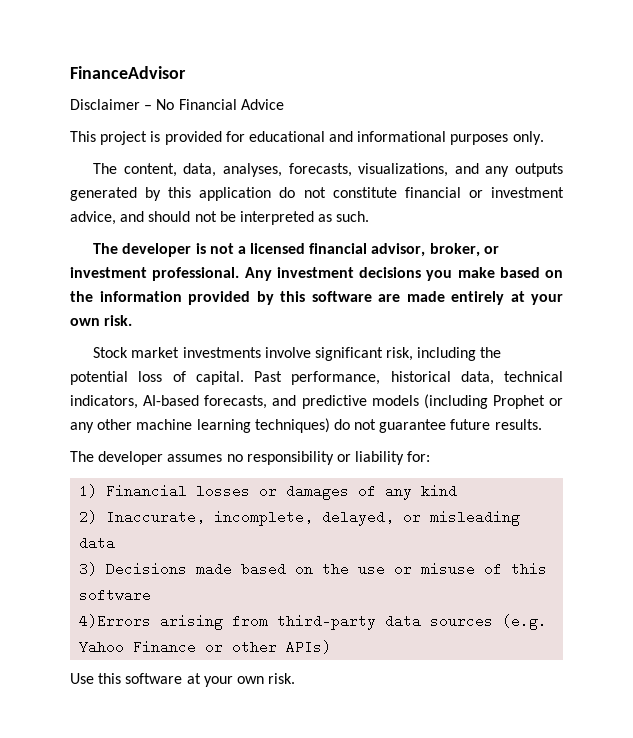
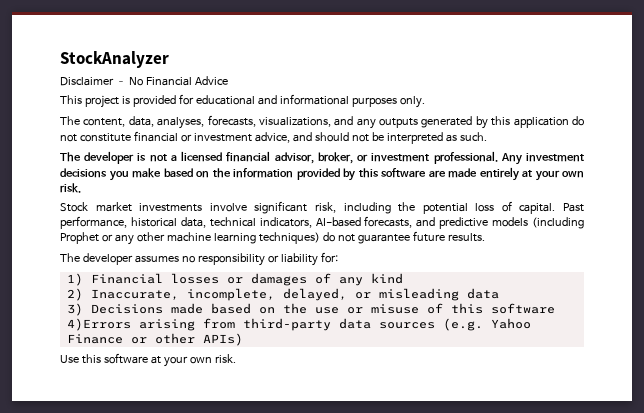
[70,66,186,79] FinanceAdvisor -> [60,51,169,68] StockAnalyzer

